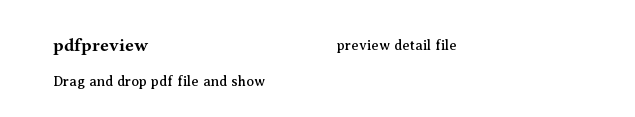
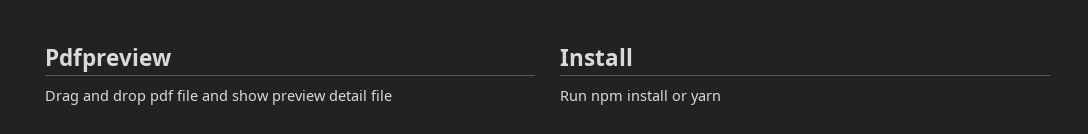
[53,38,149,55] pdfpreview -> [45,48,172,72] Pdfpreview
(457, 44) none -> [560,48,633,66] [560,90,721,105] // Install // Run npm install or yarn

